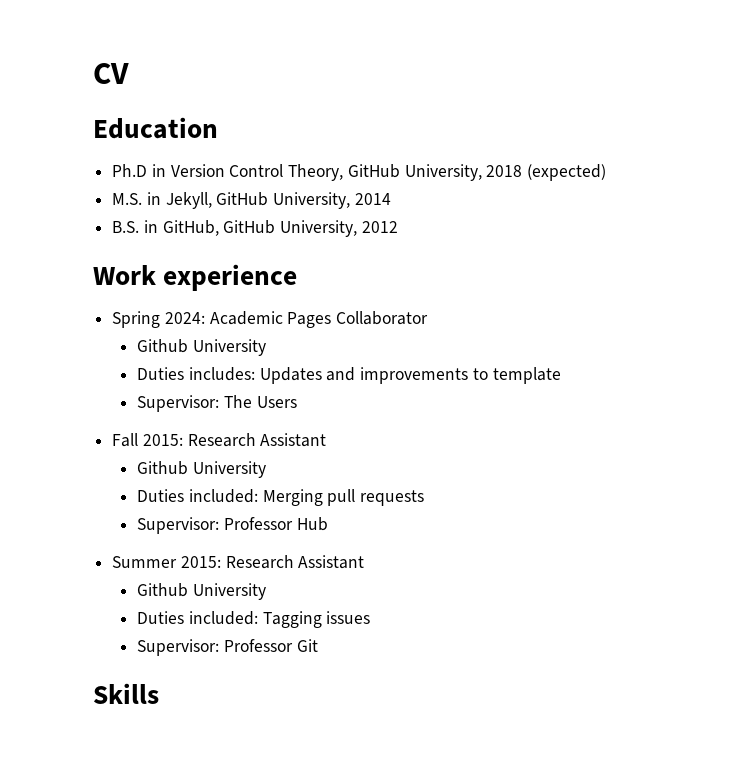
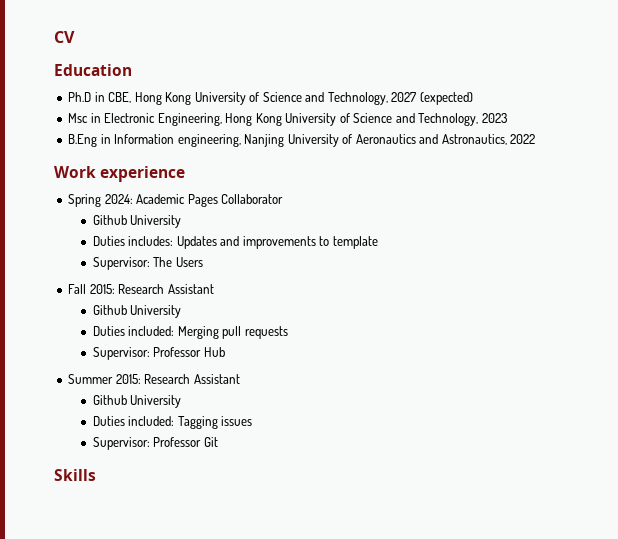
[170,164,607,181] [112,192,391,209] [112,220,398,237] Version Control Theory, GitHub University, 2018 (expected) // M.S. in Jekyll, GitHub University, 2014 // B.S. in GitHub, GitHub University, 2012 -> [108,92,473,105] [68,113,507,126] [68,134,536,147] CBE, Hong Kong University of Science and Technology, 2027 (expected) // Msc in Electronic Engineering, Hong Kong University of Science and Technology, 2023 // B.Eng in Information engineering, Nanjing University of Aeronautics and Astronautics, 2022

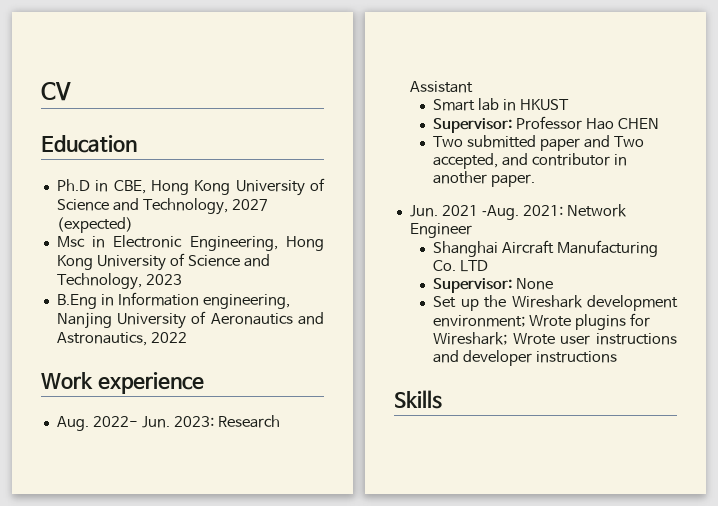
[68,194,284,207] [92,215,182,228] [92,236,378,249] [92,257,203,270] [68,284,214,294] [92,305,182,318] [92,326,288,339] [92,347,225,360] [68,374,240,384] [92,395,182,408] [92,416,253,429] [92,437,218,450] Spring 2024: Academic Pages Collaborator // Github University // Duties includes: Updates and improvements to template // Supervisor: The Users // Fall 2015: Research Assistant // Github University // Duties included: Merging pull requests // Supervisor: Professor Hub // Summer 2015: Research Assistant // Github University // Duties included: Tagging issues // Supervisor: Professor Git -> [56,415,280,431] [409,81,473,93] [433,98,569,111] [433,116,659,133] [433,135,644,151] [433,153,627,169] [433,171,535,187] [409,204,627,220] [409,223,472,238] [433,240,658,257] [433,260,488,272] [433,278,553,293] [433,295,678,311] [433,313,650,330] [433,332,677,345] [433,350,617,366] Aug. 2022- Jun. 2023: Research Assistant // Smart lab in HKUST // Supervisor: Professor Hao CHEN // Two submitted paper and Two accepted, and contributor in another paper. // Jun. 2021 ‑Aug. 2021: Network Engineer // Shanghai Aircraft Manufacturing Co. LTD // Supervisor: None // Set up the Wireshark development environment; Wrote plugins for Wireshark; Wrote user instructions and developer instructions

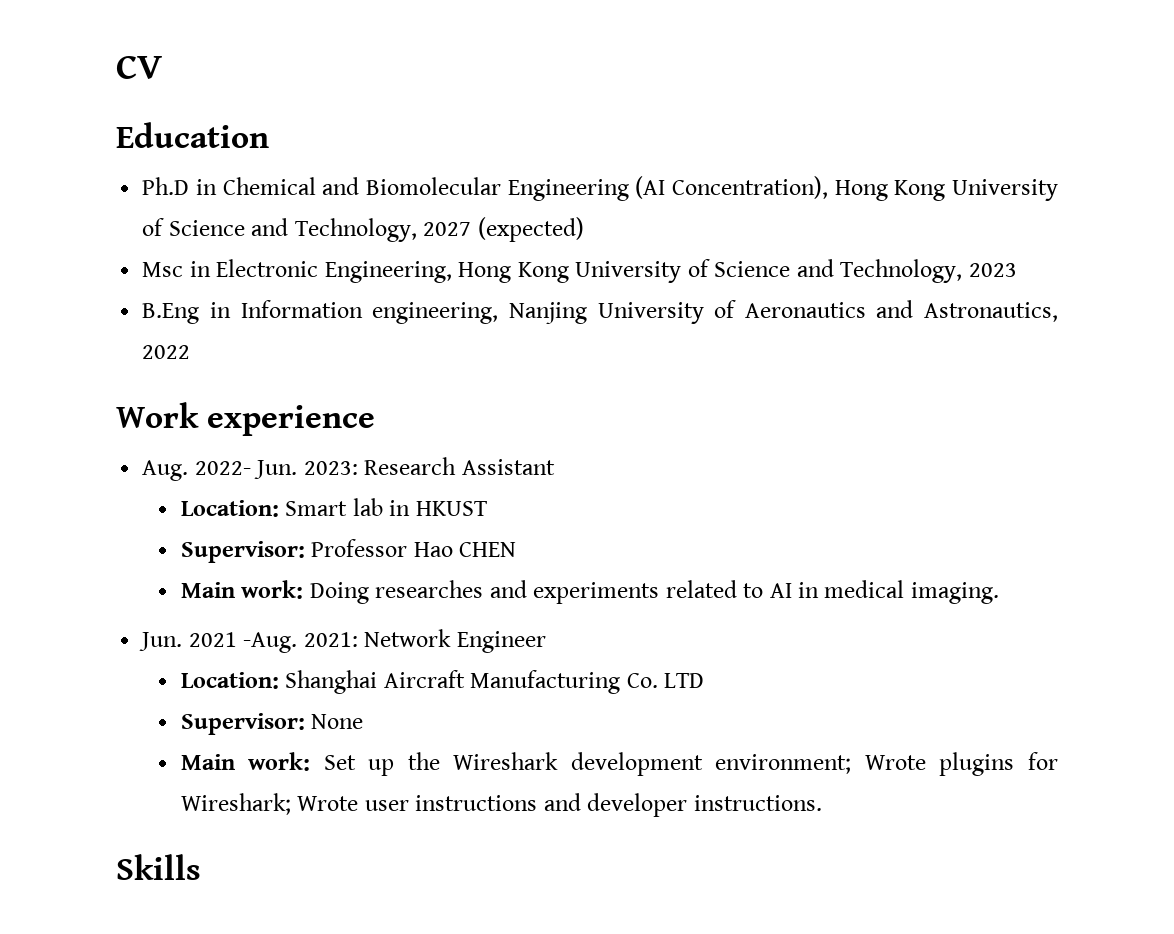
[113,180,146,194] CBE, -> [222,176,829,201] Chemical and Biomolecular Engineering (AI Concentration),
(473, 87) none -> [180,500,279,517] Location:
[433,135,644,151] [433,153,627,169] [433,171,535,187] Two submitted paper and Two accepted, and contributor in another paper. -> [180,580,999,604] Main work: Doing researches and experiments related to AI in medical imaging.
(472, 230) none -> [180,672,279,689] Location:
(553, 284) none -> [180,752,311,771] Main work:
[535,351,617,363] instructions -> [693,795,822,811] instructions.

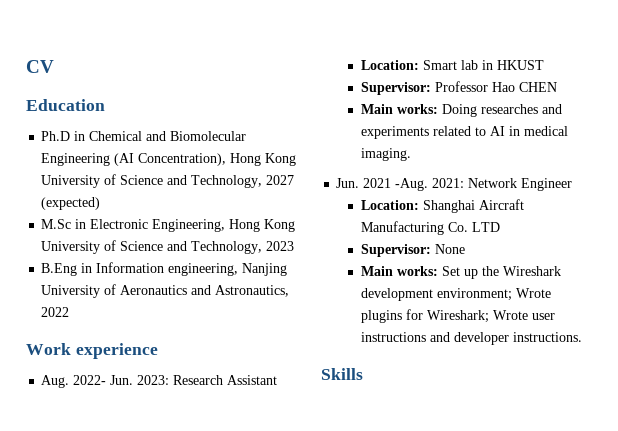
[142,262,184,277] Msc -> [41,219,72,229] M.Sc
[241,580,304,599] work: -> [396,104,438,114] works:
[248,752,311,771] work: -> [396,266,438,276] works:

